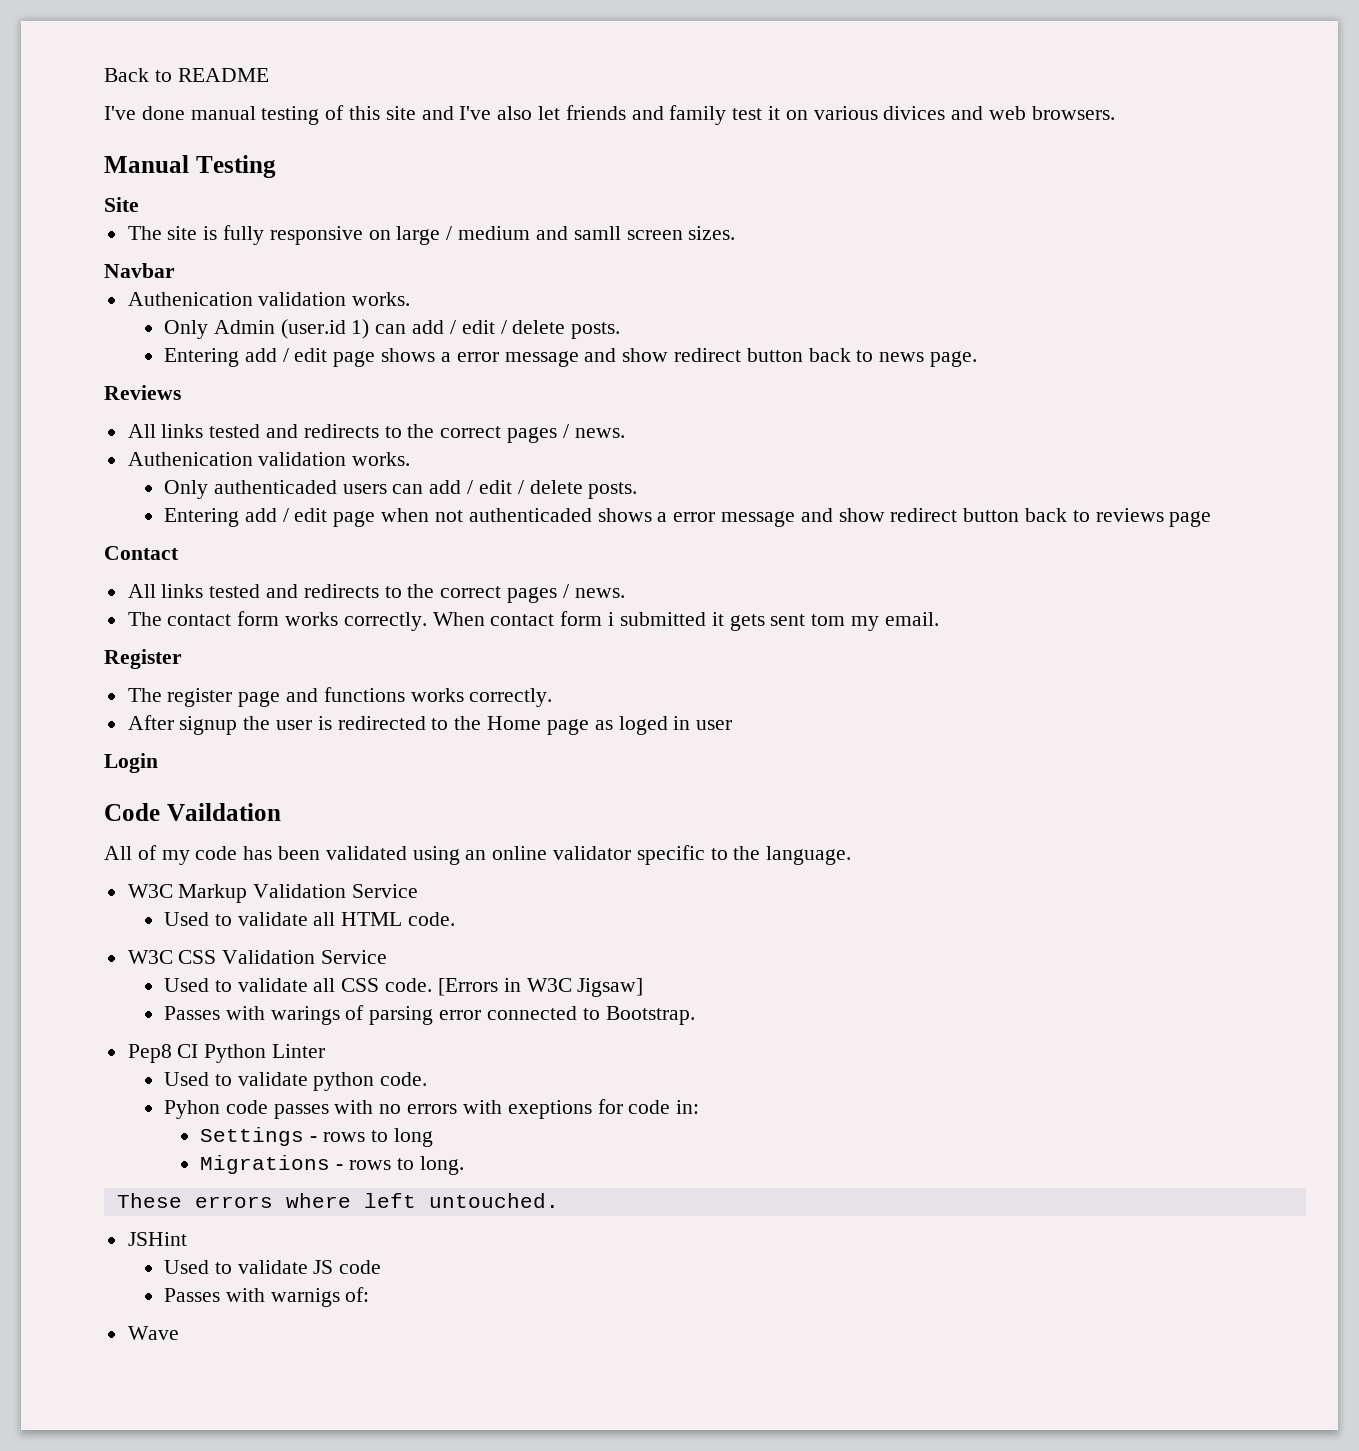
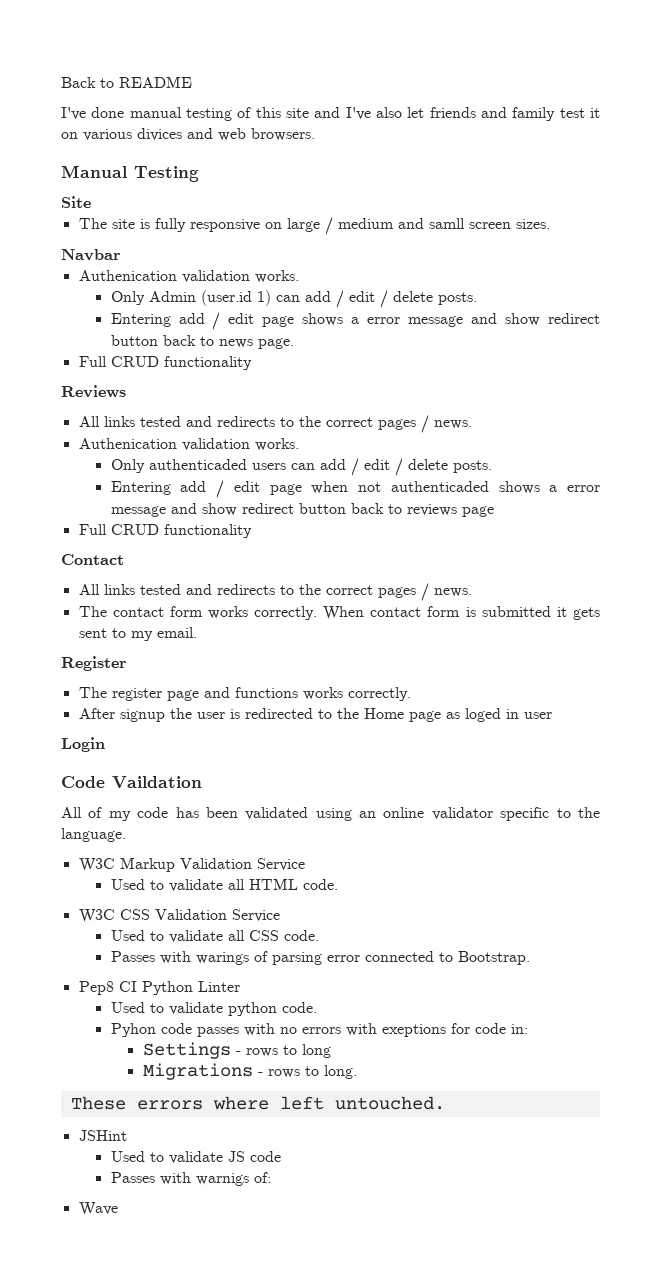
(977, 359) none -> [78,356,252,370] // Full CRUD functionality
(1212, 519) none -> [78,524,252,538] // Full CRUD functionality
[608,612,615,626] i -> [465,607,476,617] is
[811,614,846,626] tom -> [111,628,126,638] to
[437,978,644,997] [Errors in W3C Jigsaw] -> (319, 935) none

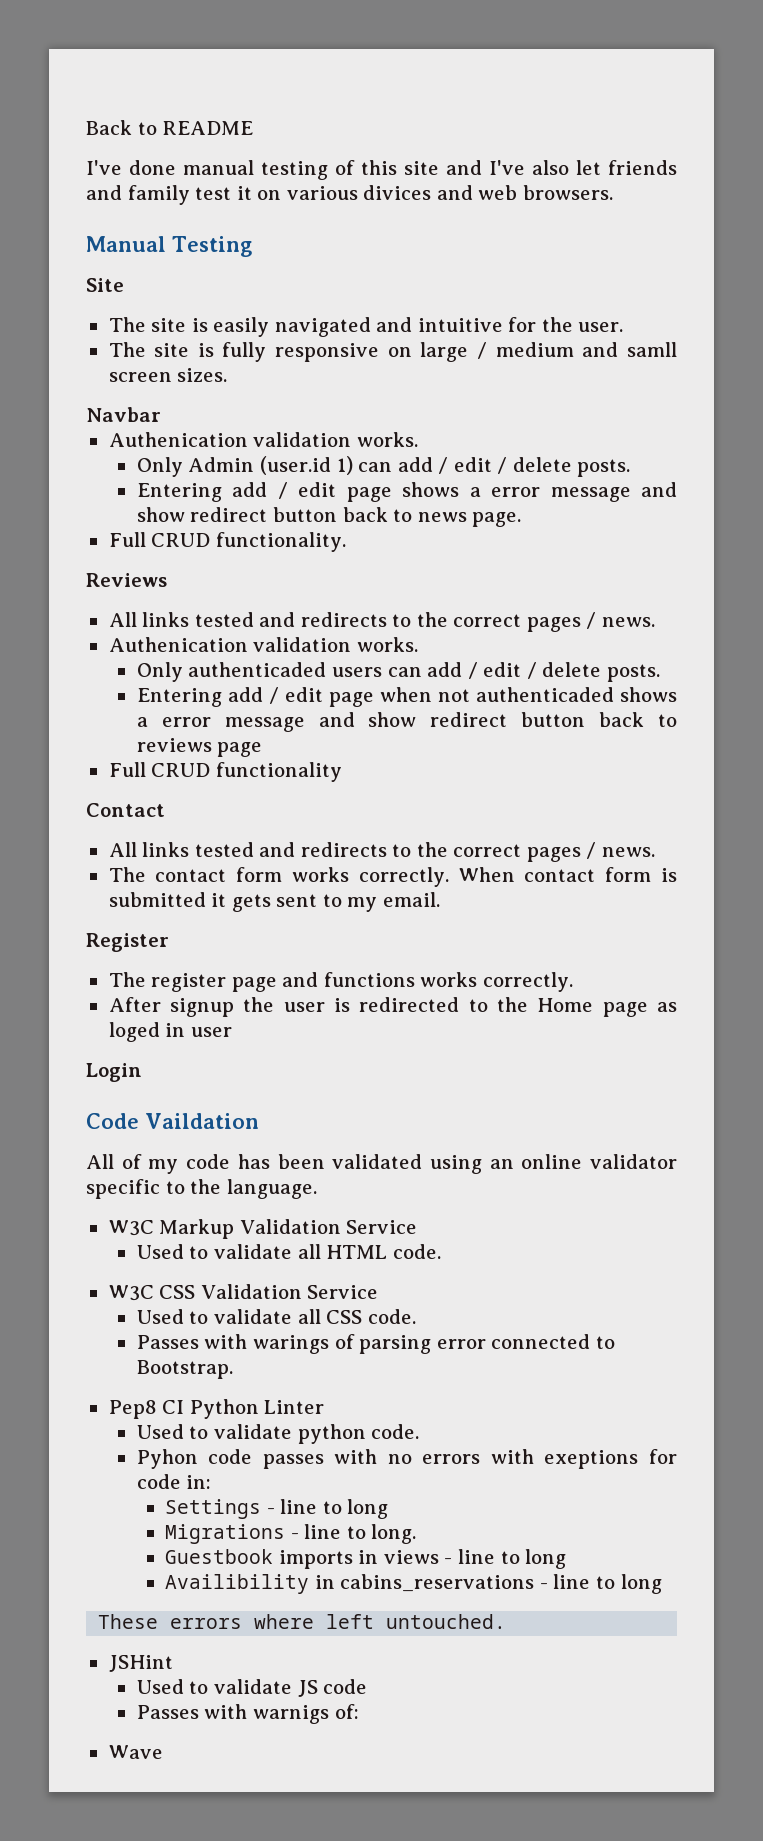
(91, 202) none -> [108,317,624,337] // The site is easily navigated and intuitive for the user.
[163,356,252,370] functionality -> [215,532,346,552] functionality.
[245,1048,278,1057] rows -> [280,1499,318,1514] line
[267,1069,300,1078] rows -> [304,1524,342,1539] line
(357, 1072) none -> [165,1549,567,1569] [165,1574,662,1594] // Guestbook imports in views - line to long // Availibility in cabins_reservations - line to long

